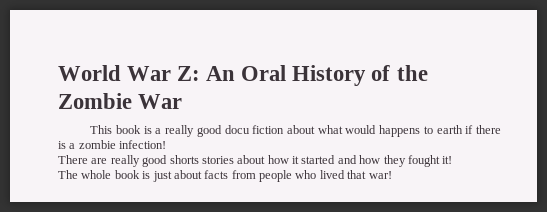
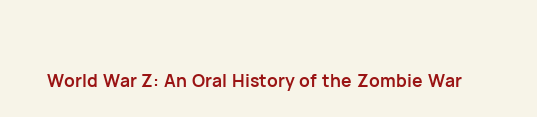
[90,125,501,137] [58,140,167,149] [58,155,453,167] [58,170,392,182] // This book is a really good docu fiction about what would happens to earth if there is a zombie infection! // There are really good shorts stories about how it started and how they fought it! // The whole book is just about facts from people who lived that war! -> (462, 80) none

